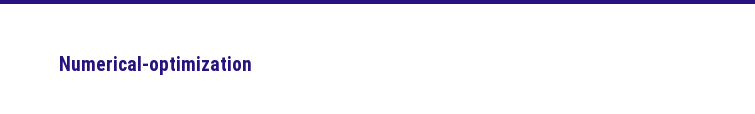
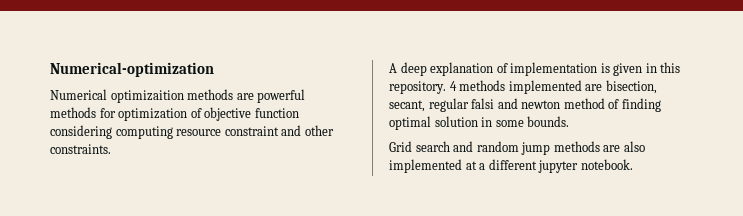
(252, 65) none -> [50,89,306,103] [50,107,299,121] [50,125,334,139] [50,144,111,154] [389,62,681,76] [389,80,657,94] [389,98,661,112] [389,116,570,130] [389,141,645,155] [389,159,633,173] // Numerical optimizaition methods are powerful methods for optimization of objective function considering computing resource constraint and other constraints. // A deep explanation of implementation is given in this repository. 4 methods implemented are bisection, secant, regular falsi and newton method of finding optimal solution in some bounds. // Grid search and random jump methods are also implemented at a different jupyter notebook.

